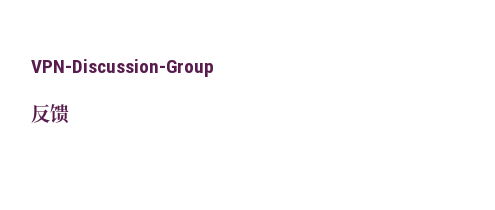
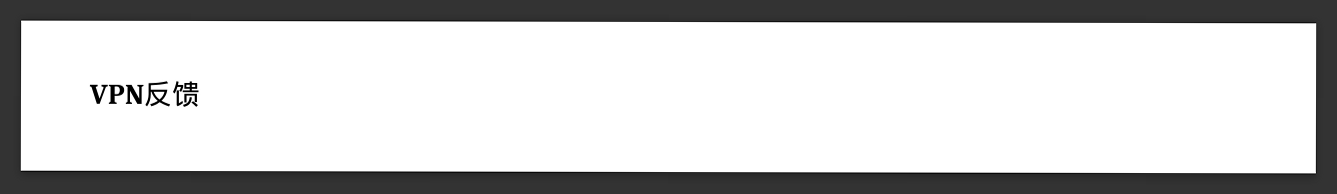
[31,59,214,77] VPN-Discussion-Group // -> [88,84,145,104] VPN

